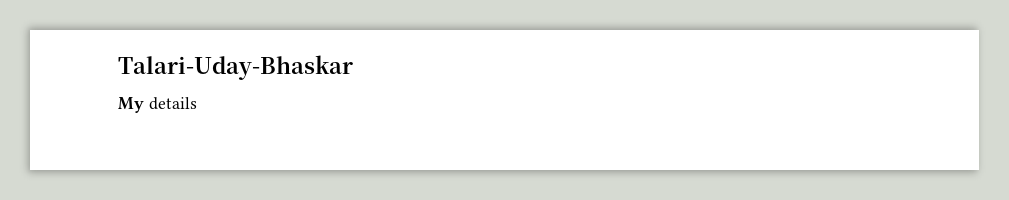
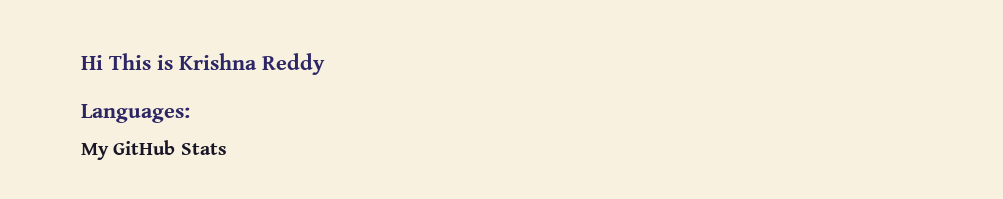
[118,55,353,80] Talari-Uday-Bhaskar -> [81,53,325,75] [81,104,190,123] Hi This is Krishna Reddy // Languages:
[148,97,197,110] details -> [113,140,227,155] GitHub Stats

